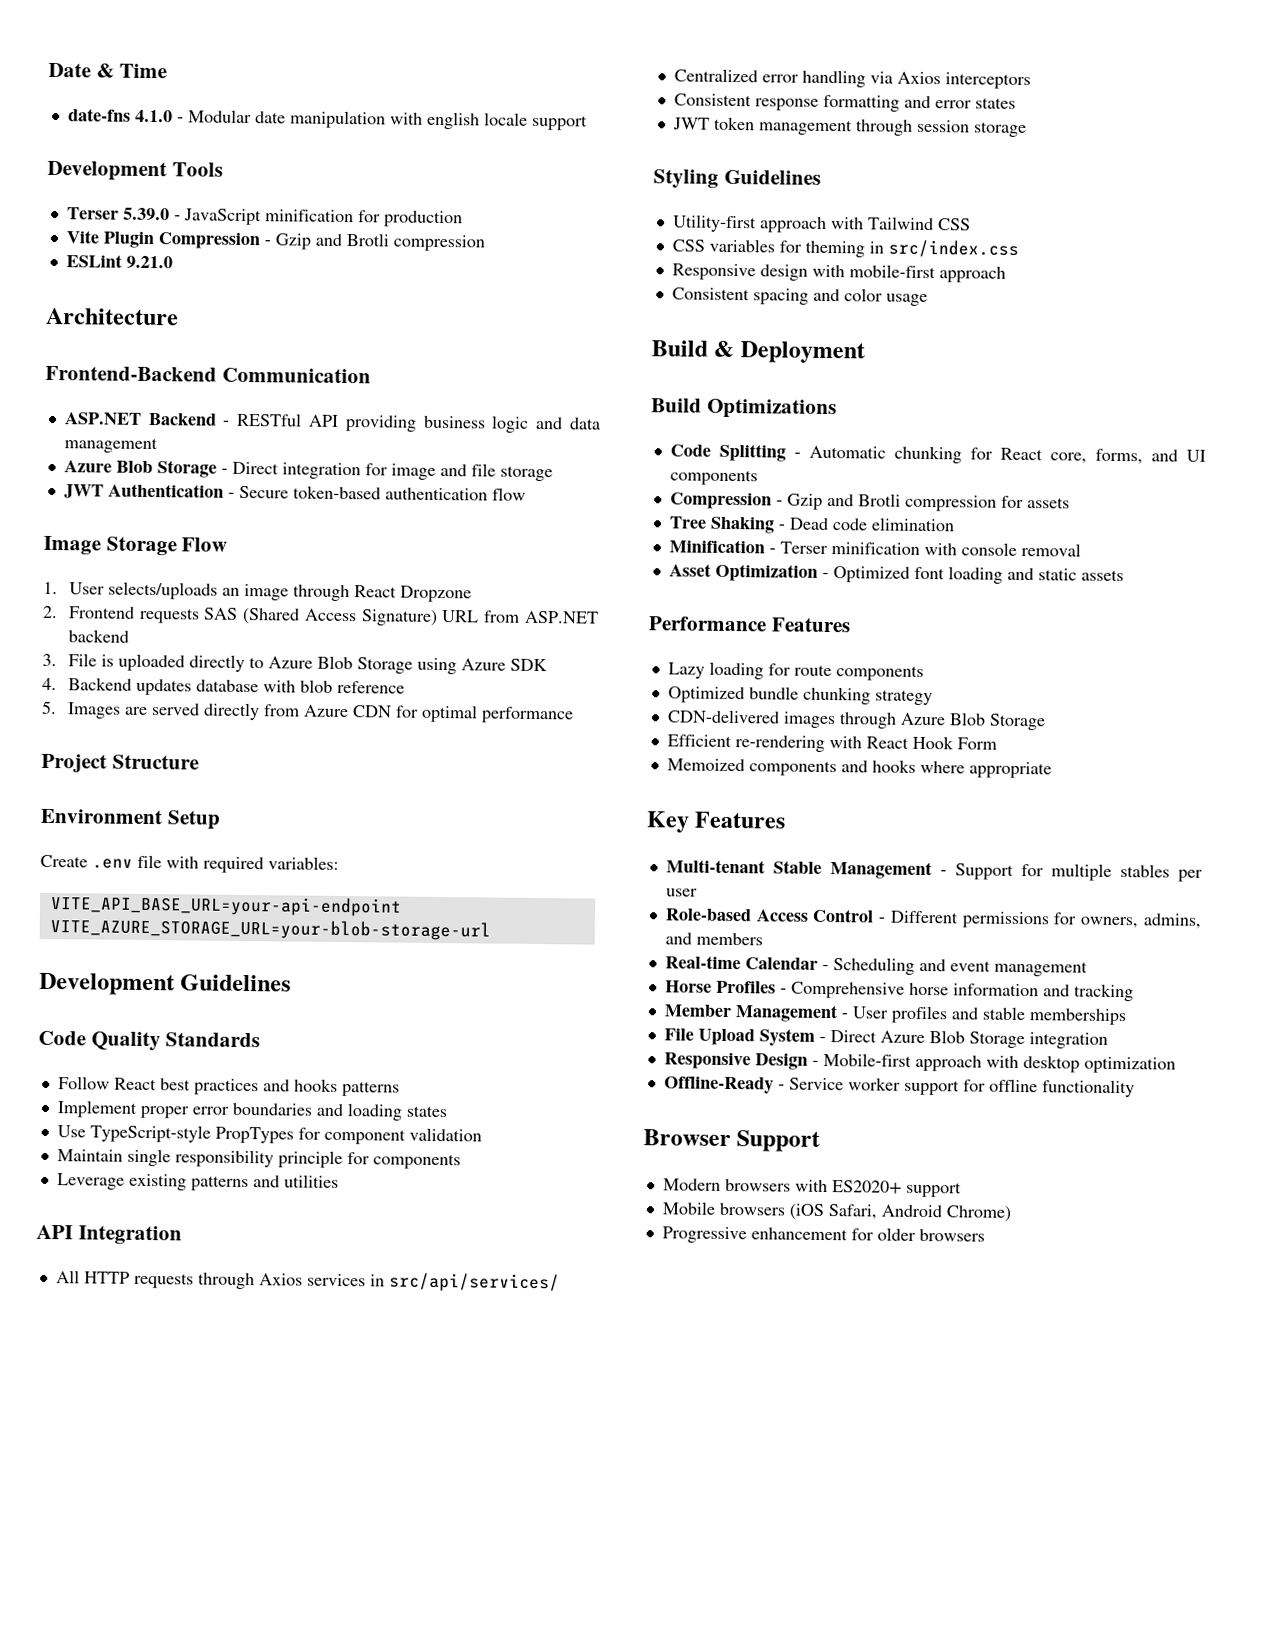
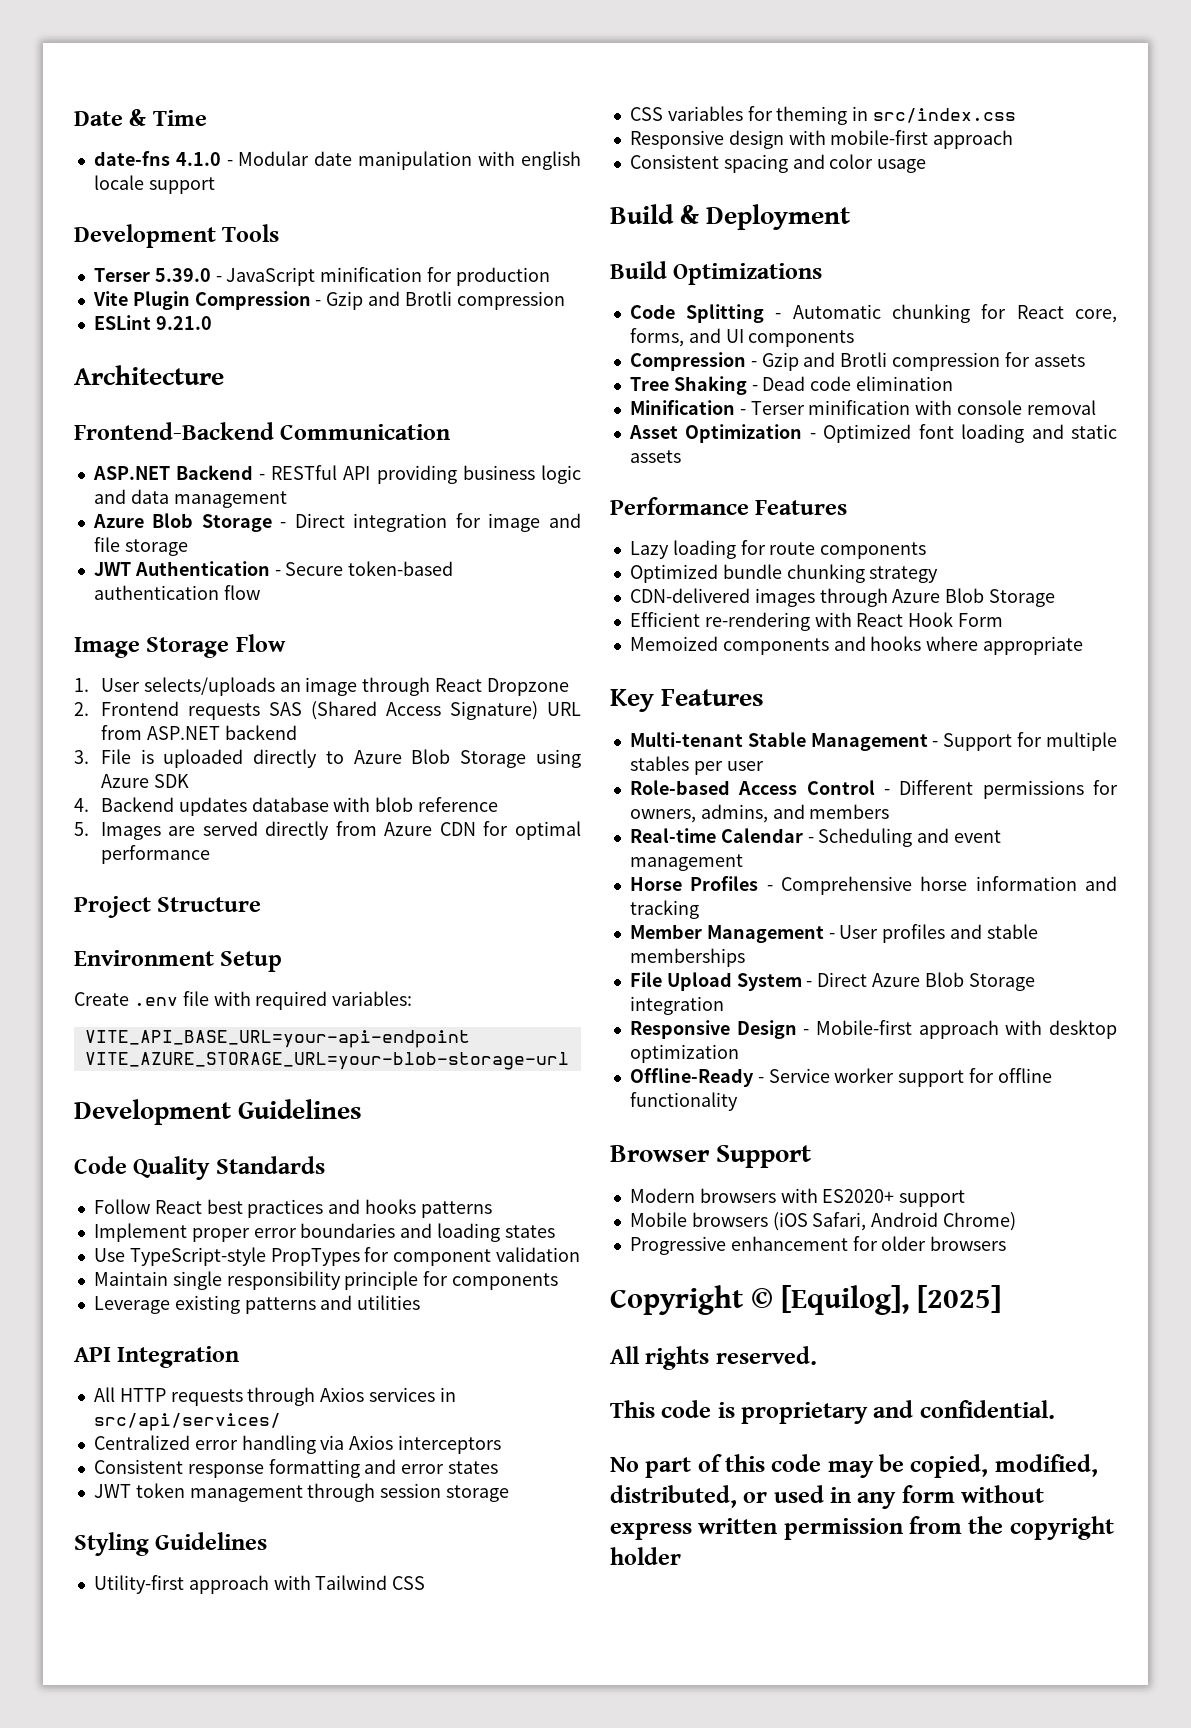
(985, 1235) none -> [610,1285,1002,1315] [610,1346,817,1370] [610,1400,1055,1424] [610,1454,1098,1478] [610,1485,1045,1509] [610,1516,1114,1540] [610,1547,681,1565] // Copyright © [Equilog], [2025] // All rights reserved. // This code is proprietary and confidential. // No part of this code may be copied, modified, distributed, or used in any form without express written permission from the copyright holder

